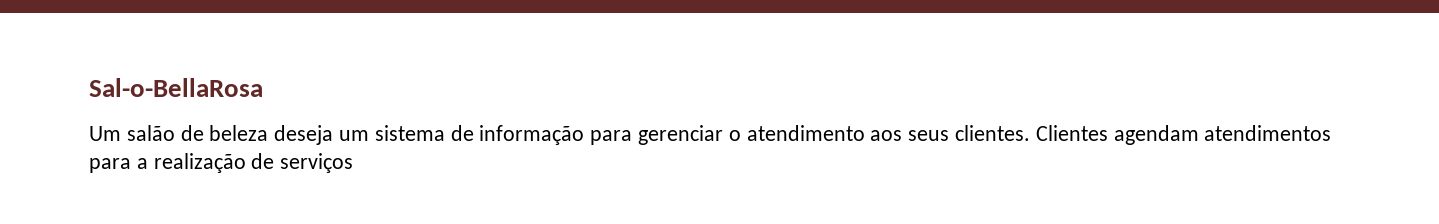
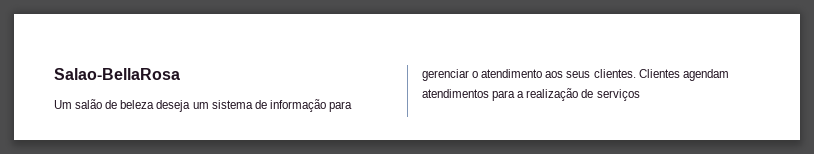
[89,78,263,97] Sal-o-BellaRosa -> [54,68,180,80] Salao-BellaRosa

